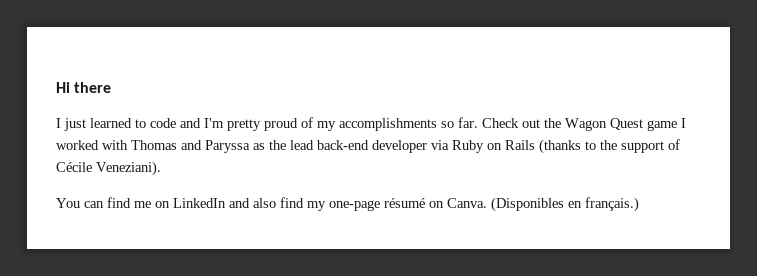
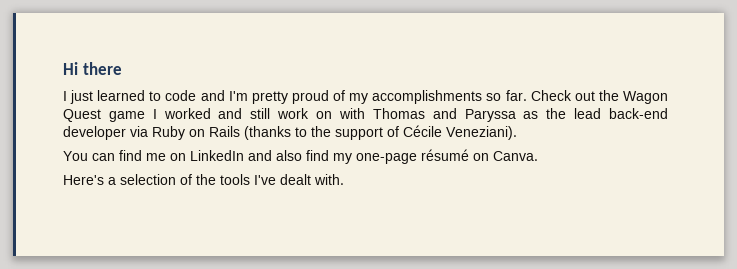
(99, 145) none -> [218,108,333,119] and still work on
[491,197,639,212] (Disponibles en français.) -> [63,174,344,185] // Here's a selection of the tools I've dealt with.

